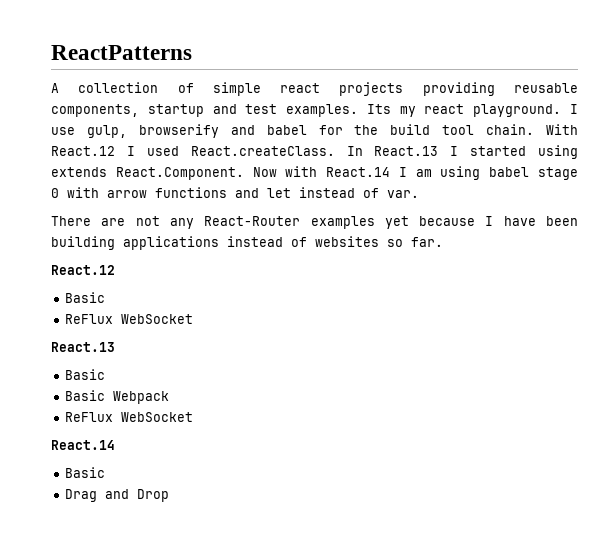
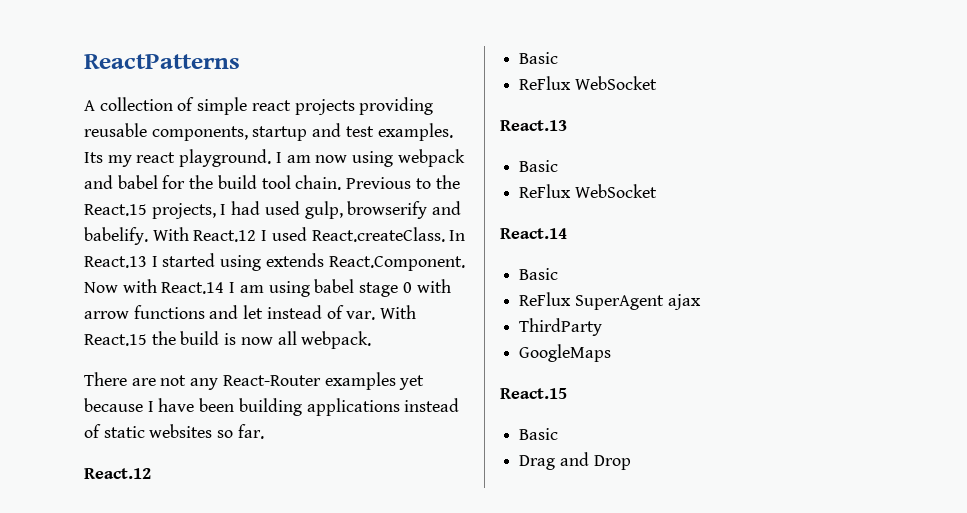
[51,124,219,138] use gulp, browserify -> [286,149,465,167] am now using webpack
(535, 129) none -> [346,175,460,189] [84,201,462,219] [84,227,148,245] Previous to the React.15 projects, I had used gulp, browserify and babelify.
(419, 194) none -> [380,305,417,319] [84,331,372,349] With React.15 the build is now all webpack.
(307, 242) none -> [103,426,145,438] static
[65,390,170,404] // Basic Webpack -> (559, 166) none
(106, 472) none -> [519,292,701,310] [519,318,603,336] [519,344,612,362] [500,388,567,399] [519,428,559,440] // ReFlux SuperAgent ajax // ThirdParty // GoogleMaps // React.15 // Basic

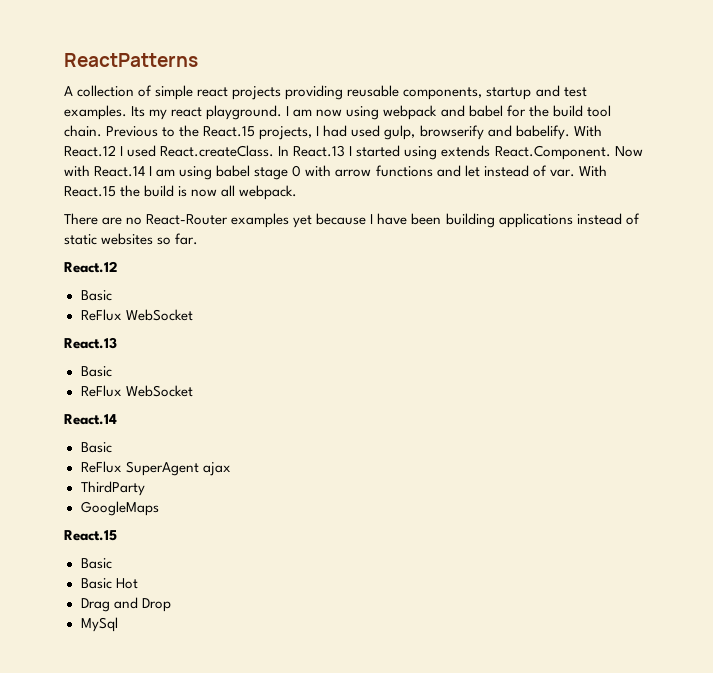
[160,375,219,390] not any -> [126,217,143,225] no
(559, 434) none -> [80,578,138,589] // Basic Hot
(631, 462) none -> [80,617,118,632] // MySql

